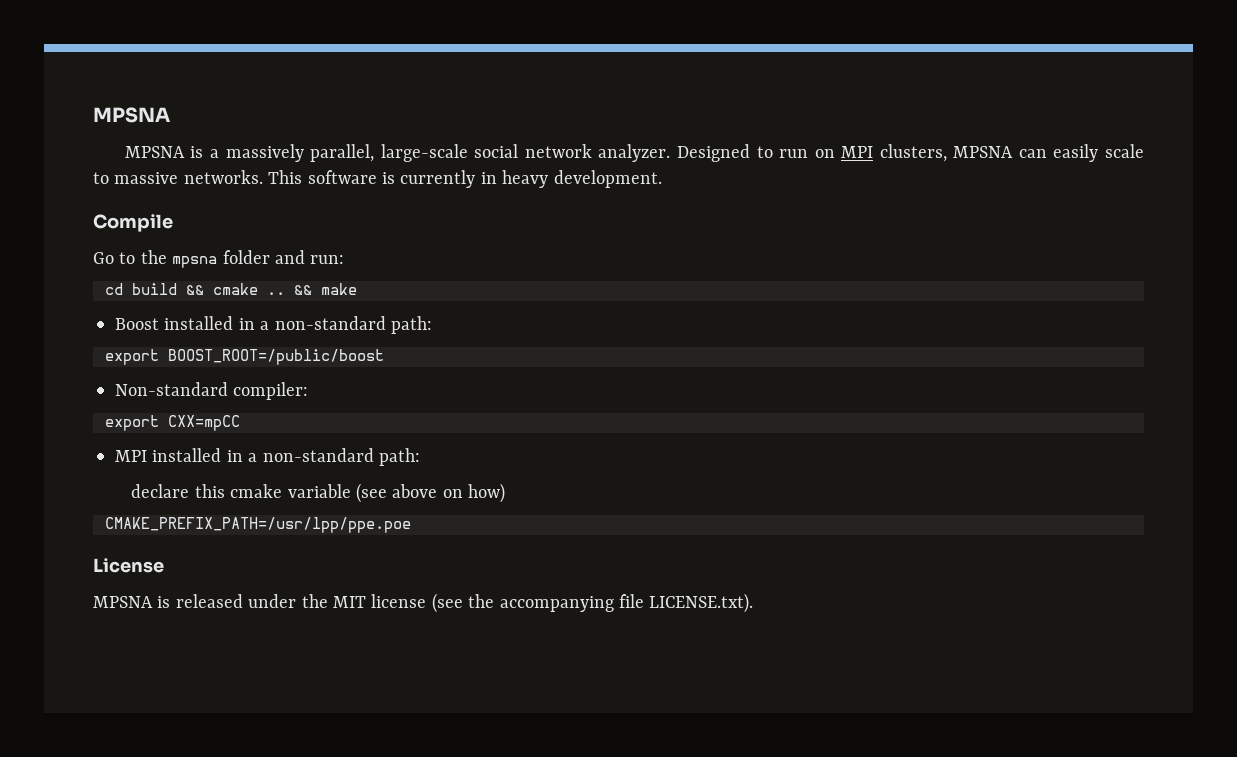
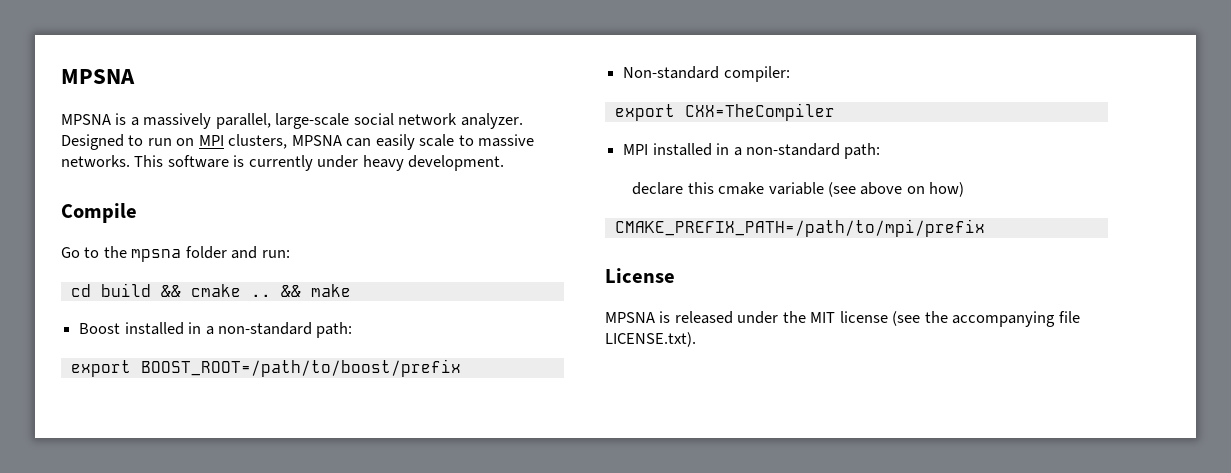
[480,172,497,184] in -> [317,155,359,168] under
[168,349,384,365] BOOST_ROOT=/public/boost -> [140,359,461,377] BOOST_ROOT=/path/to/boost/prefix
[168,415,240,431] CXX=mpCC -> [684,103,835,121] CXX=TheCompiler
[105,517,411,533] CMAKE_PREFIX_PATH=/usr/lpp/ppe.poe -> [614,219,985,237] CMAKE_PREFIX_PATH=/path/to/mpi/prefix

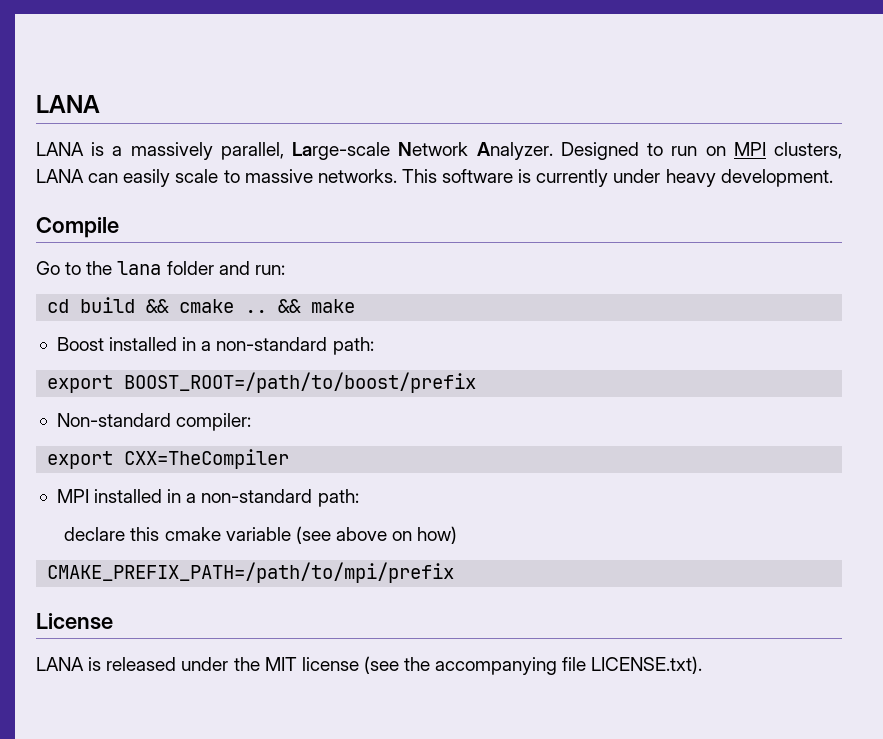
[61,69,135,84] [61,114,111,125] MPSNA // MPSNA -> [36,95,100,113] [36,142,84,156] LANA // LANA
[275,113,523,129] large-scale social network analyzer. -> [292,142,553,160] Large-scale Network Analyzer.
[291,135,342,146] MPSNA -> [36,169,84,183] LANA
[131,249,182,262] mpsna -> [117,261,162,275] lana
[605,312,655,323] MPSNA -> [36,657,84,671] LANA

